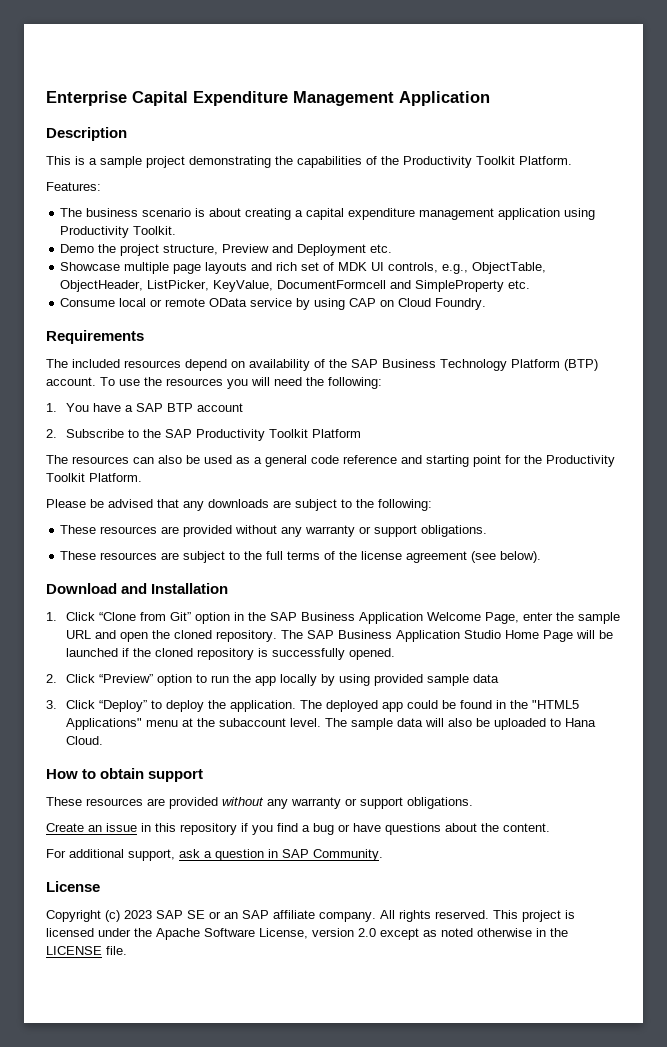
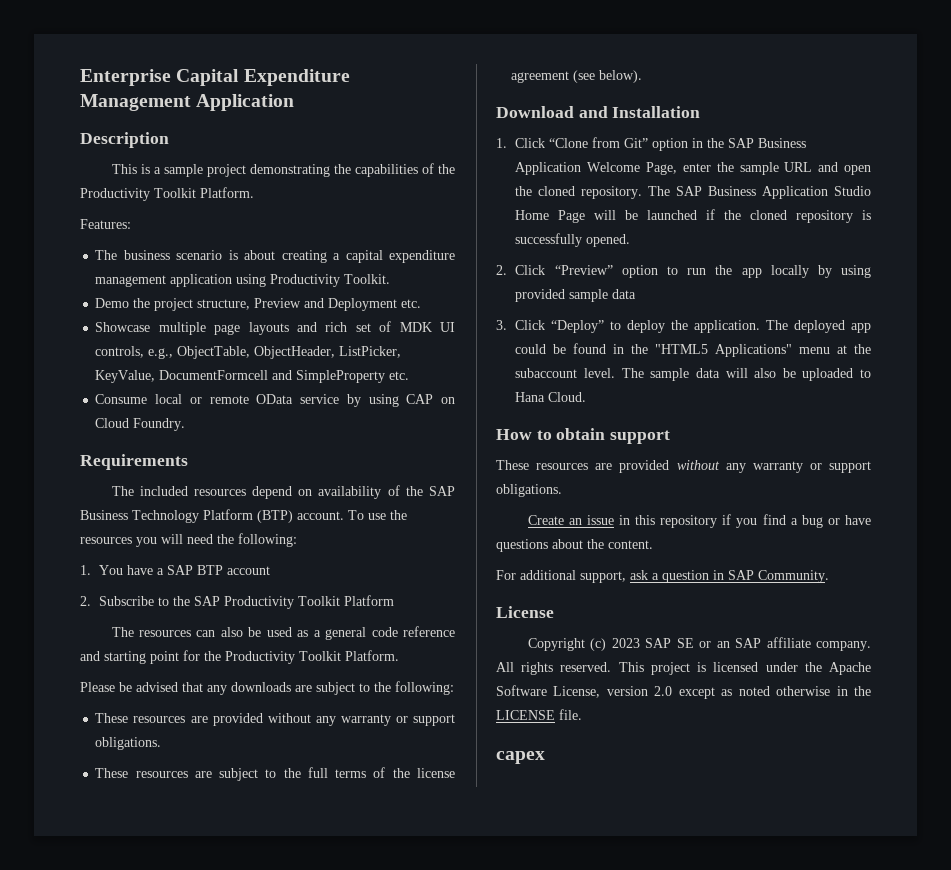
(127, 950) none -> [496,751,545,764] // capex

